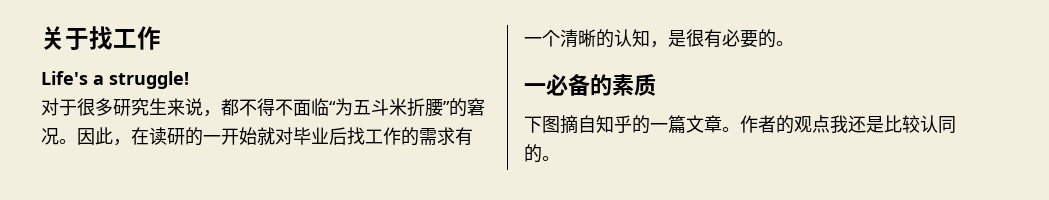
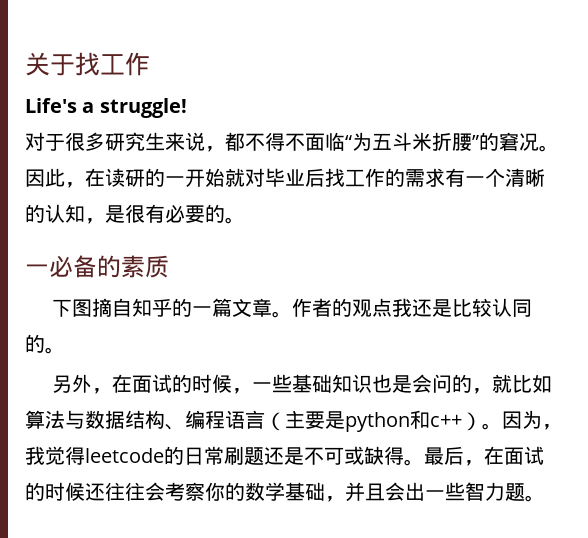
(560, 158) none -> [51,374,552,394] [25,410,562,432] [25,446,544,466] [25,482,545,502] // 另外，在面试的时候，一些基础知识也是会问的，就比如算法与数据结构、编程语言（主要是python和c++）。因为，我觉得leetcode的日常刷题还是不可或缺得。最后，在面试的时候还往往会考察你的数学基础，并且会出一些智力题。

